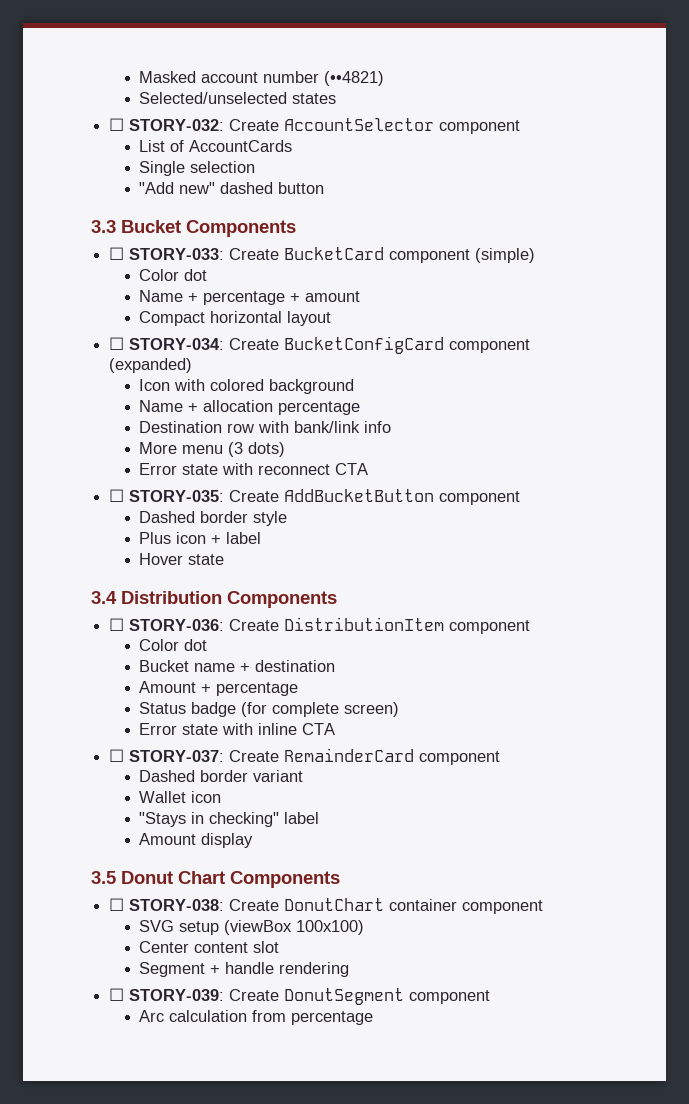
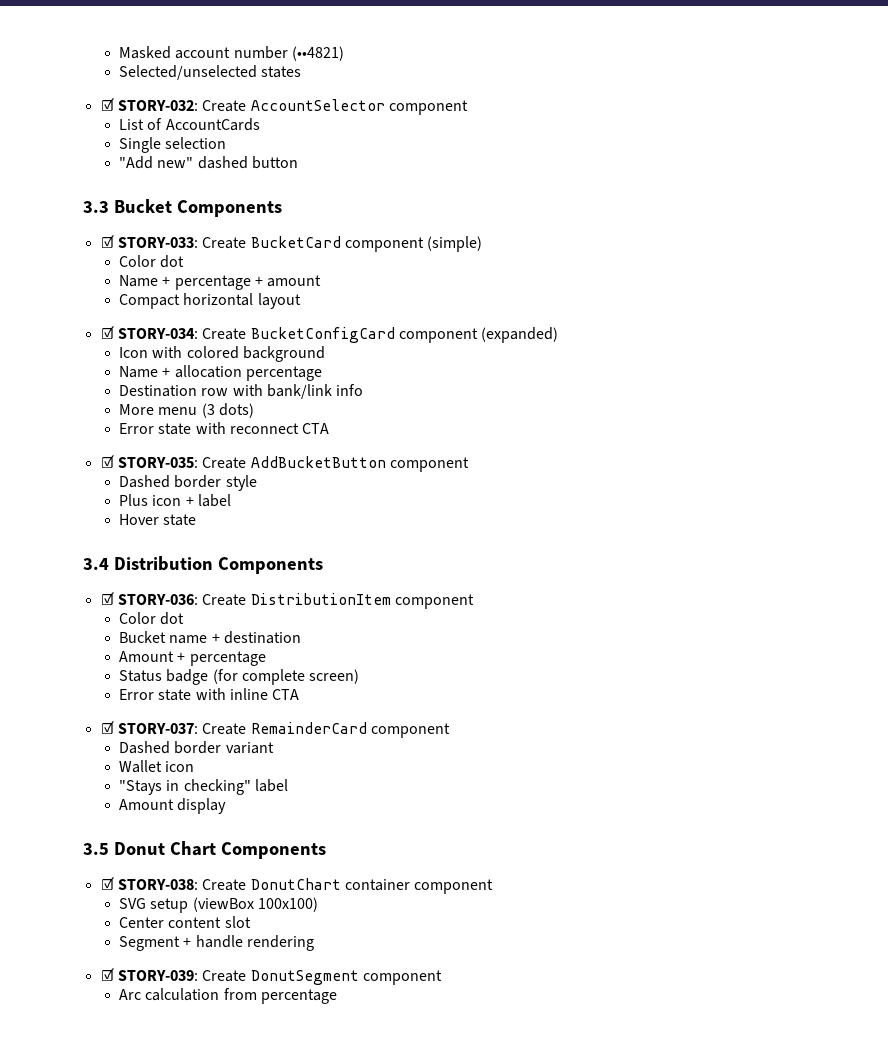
[109,118,125,131] ☐ -> [100,98,114,111] ☑
[109,247,125,260] ☐ -> [100,235,114,248] ☑
[109,337,125,350] ☐ -> [100,326,114,339] ☑
[109,489,125,502] ☐ -> [100,455,114,468] ☑
[109,618,125,631] ☐ -> [100,592,114,605] ☑
[109,749,125,762] ☐ -> [100,721,114,734] ☑
[109,898,125,911] ☐ -> [100,877,114,890] ☑
[109,988,125,1001] ☐ -> [100,968,114,981] ☑

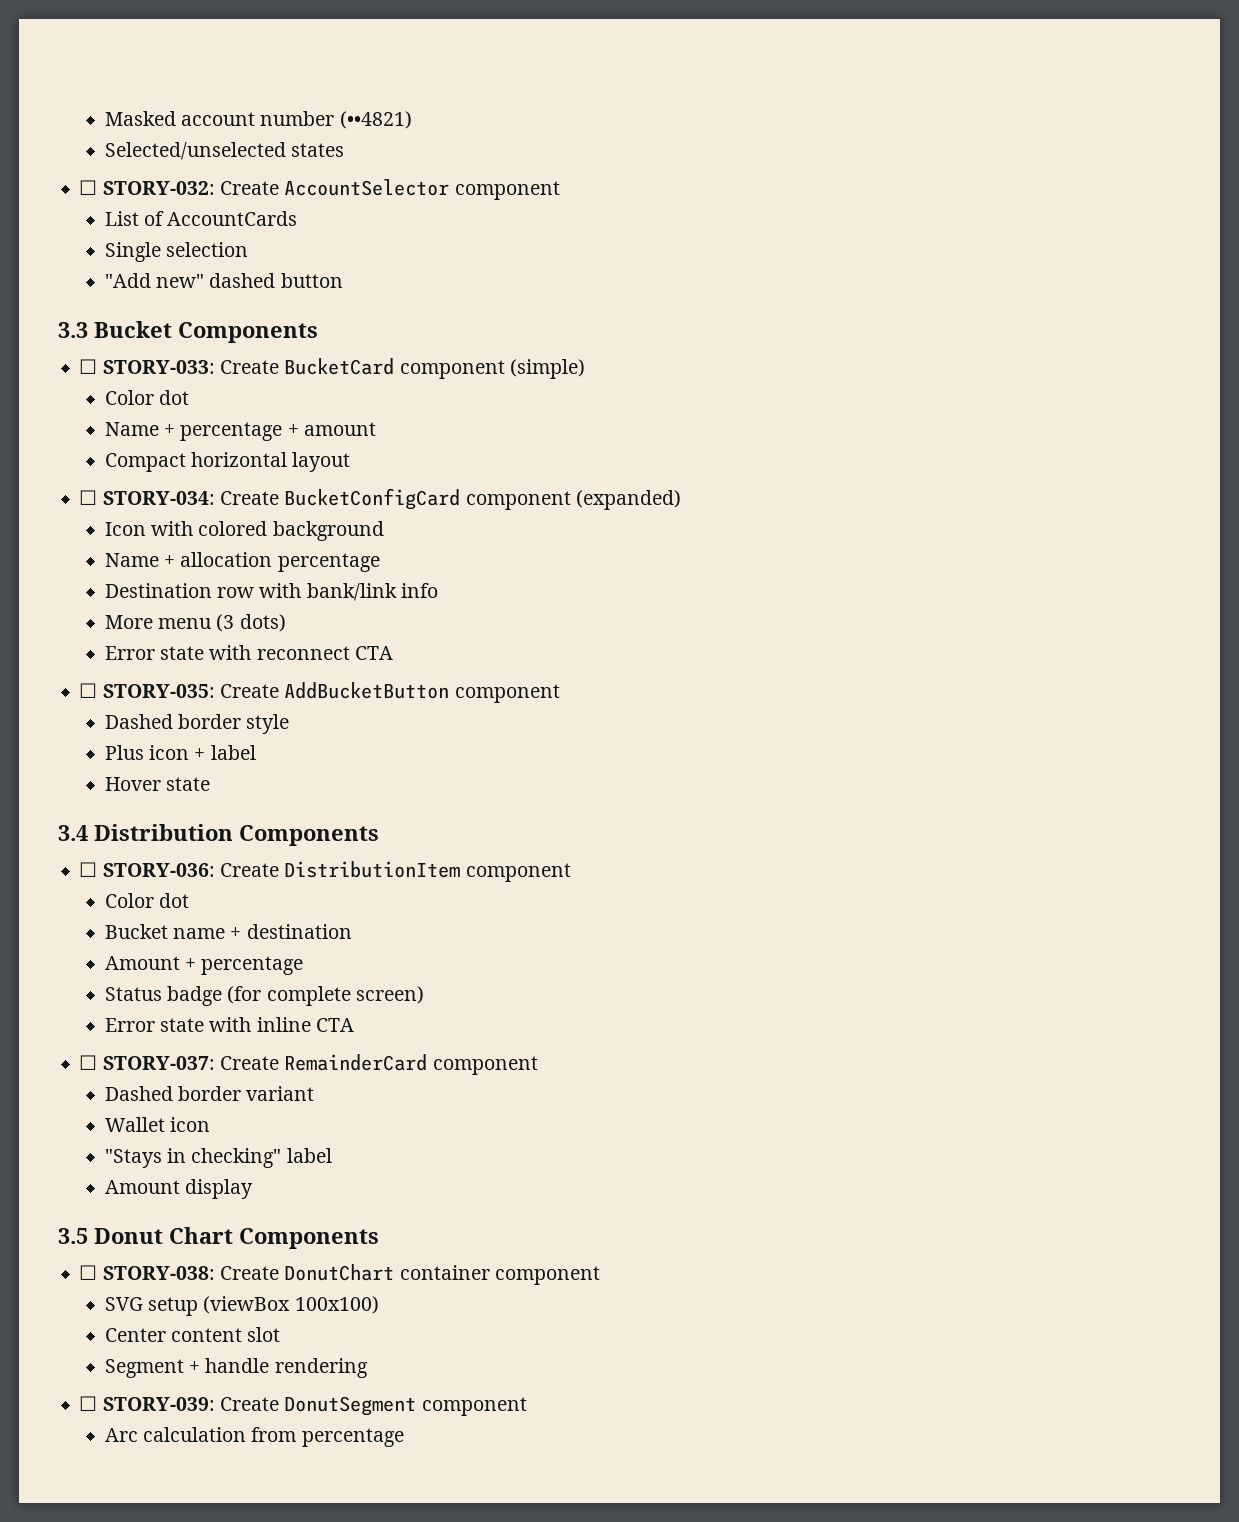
[100,98,114,111] ☑ -> [79,180,98,195] ☐
[100,235,114,248] ☑ -> [79,359,98,374] ☐
[100,326,114,339] ☑ -> [79,490,98,505] ☐
[100,455,114,468] ☑ -> [79,683,98,698] ☐
[100,592,114,605] ☑ -> [79,862,98,877] ☐
[100,721,114,734] ☑ -> [79,1055,98,1070] ☐
[100,877,114,890] ☑ -> [79,1265,98,1280] ☐
[100,968,114,981] ☑ -> [79,1396,98,1411] ☐

